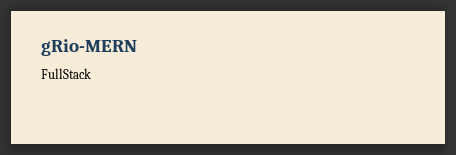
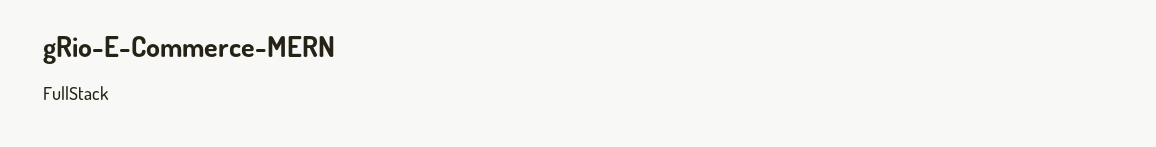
[41,39,137,56] gRio-MERN -> [43,36,335,64] gRio-E-Commerce-MERN

